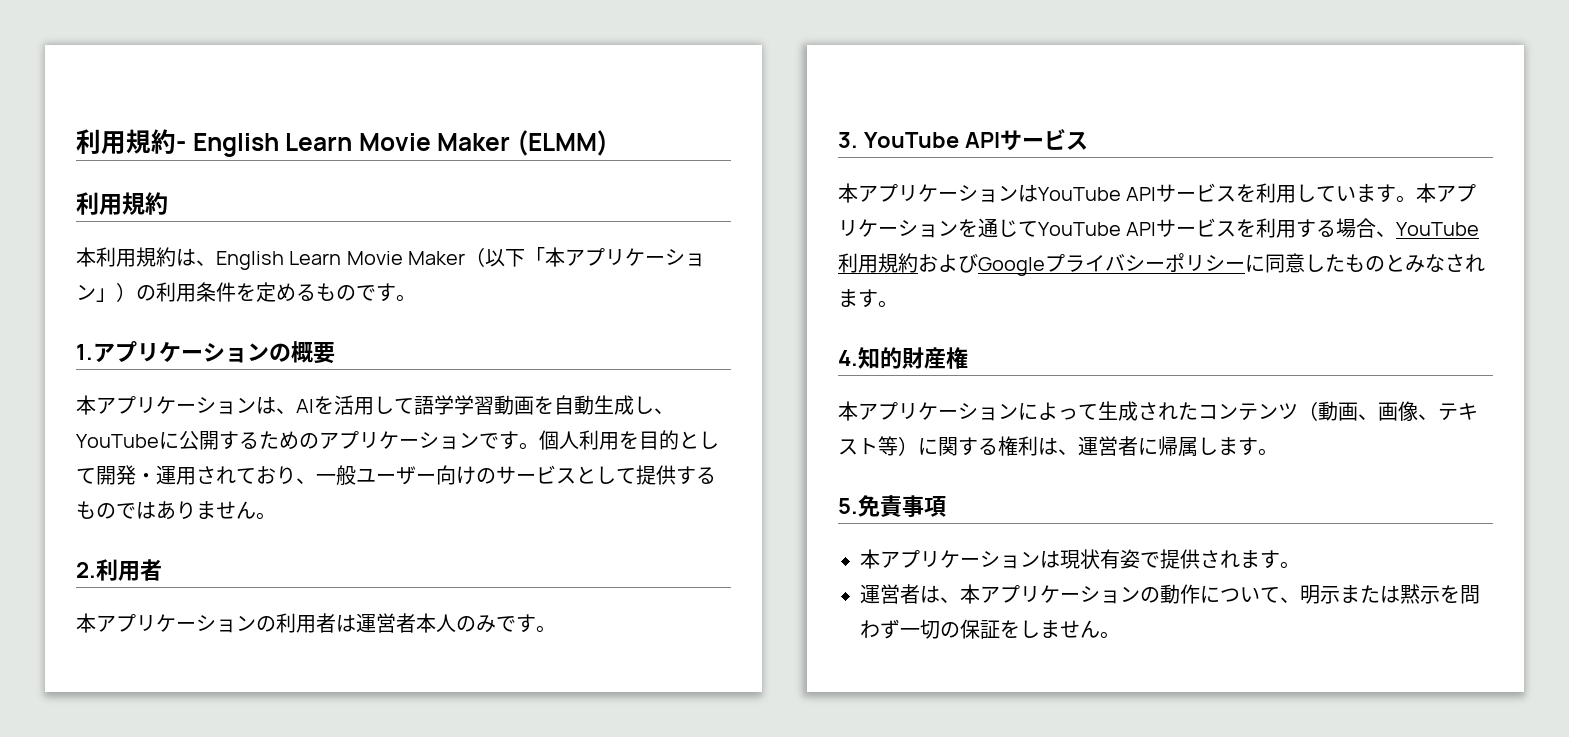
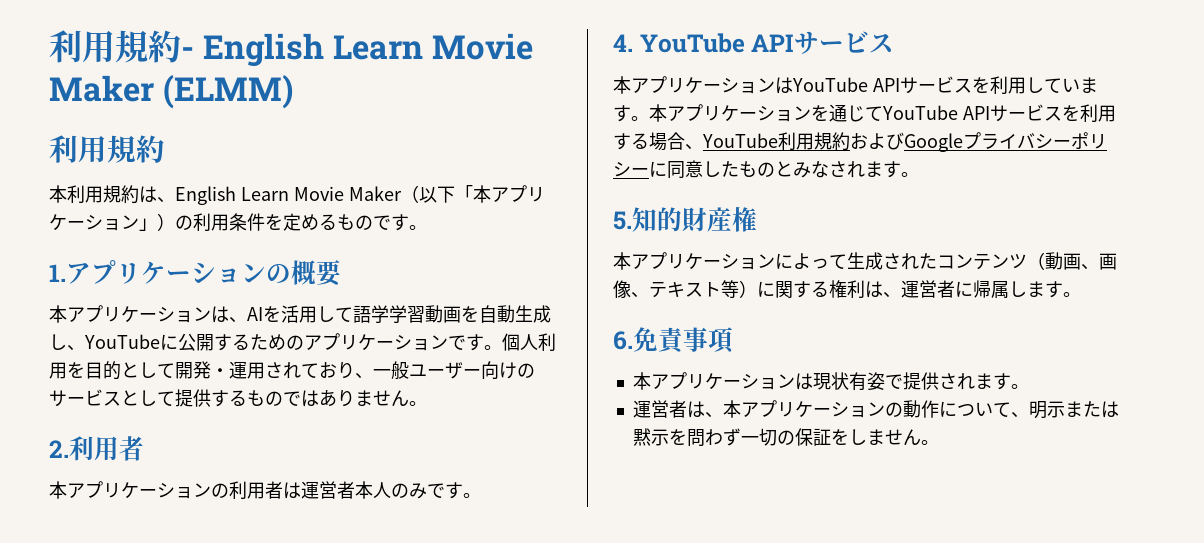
[838,132,858,148] 3. -> [613,34,633,52] 4.
[838,350,858,366] 4. -> [613,211,632,230] 5.
[838,498,858,514] 5. -> [613,331,633,350] 6.

